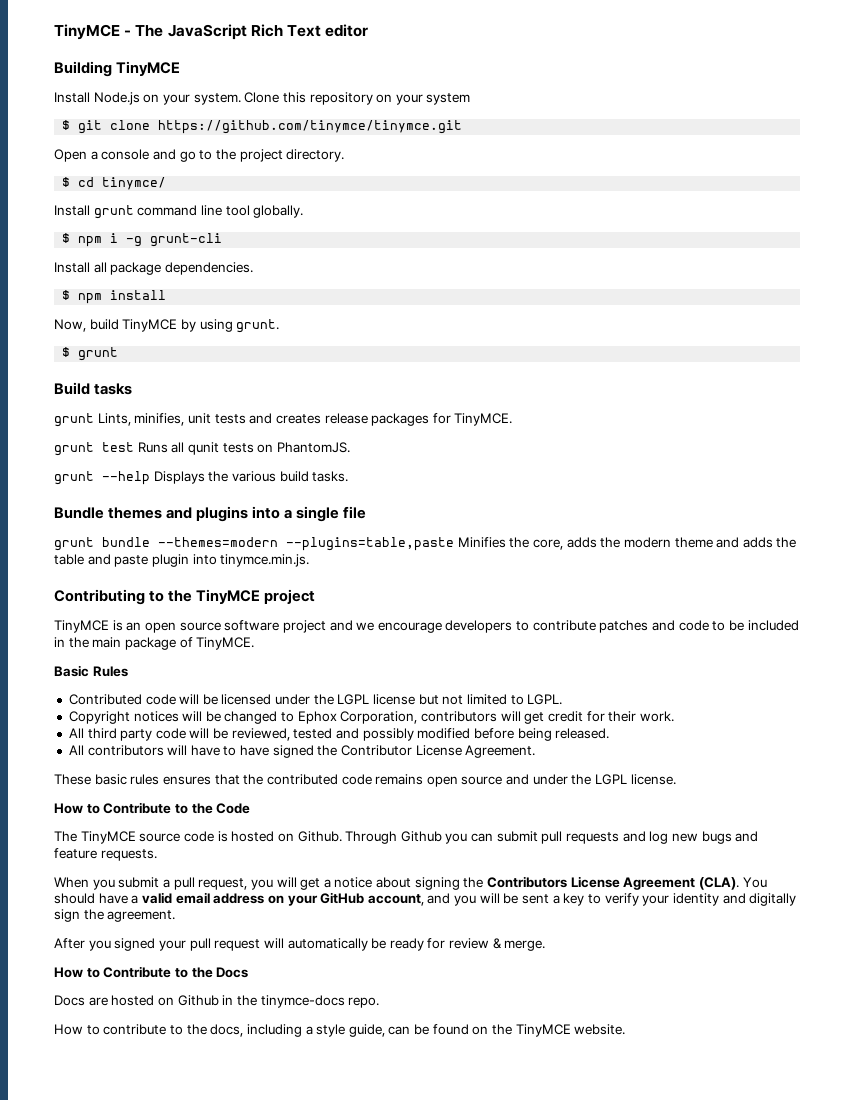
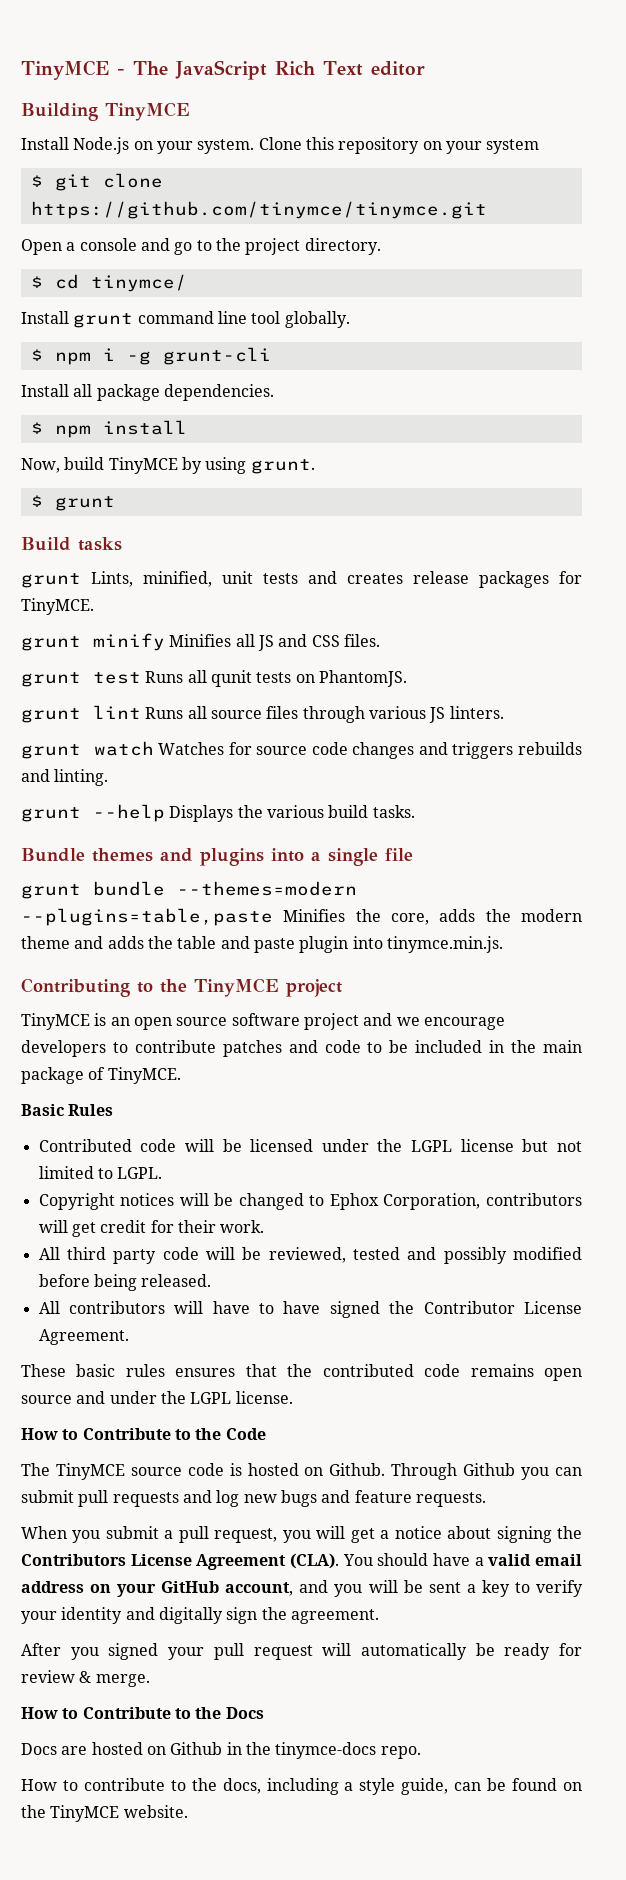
[134,413,185,426] minifies, -> [143,571,212,587] minified,
(513, 419) none -> [21,633,380,651] // grunt minify Minifies all JS and CSS files.
(350, 447) none -> [21,705,504,723] [21,741,583,759] [21,769,109,786] // grunt lint Runs all source files through various JS linters. // grunt watch Watches for source code changes and triggers rebuilds and linting.

